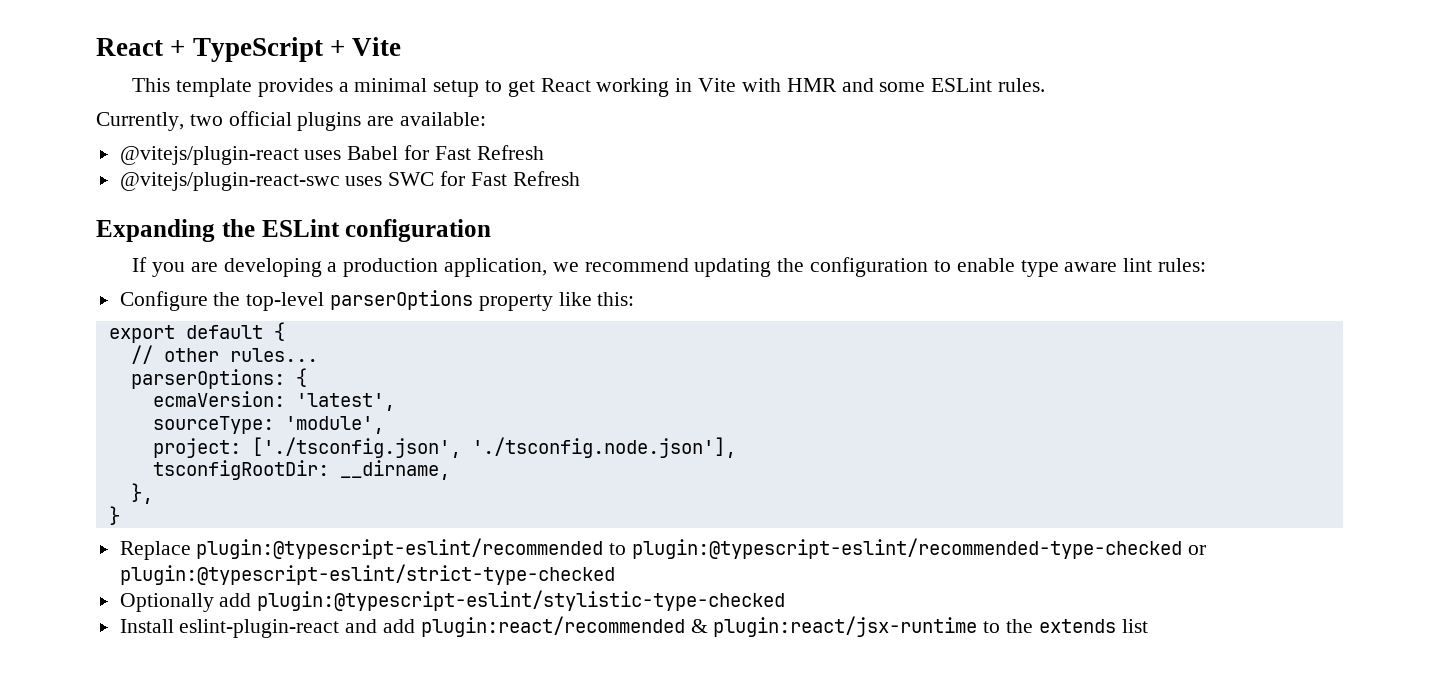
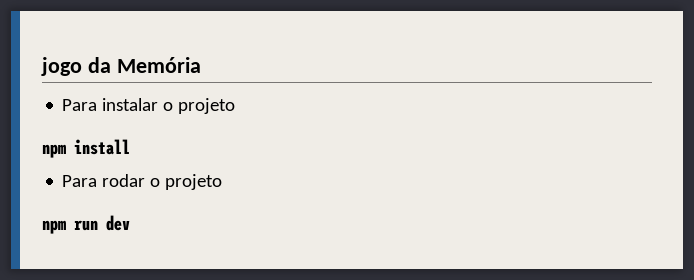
[96,37,402,62] [132,78,1045,97] [96,111,487,131] [119,145,544,165] [119,171,580,191] [96,219,492,242] [132,257,1206,277] [119,290,635,311] [108,322,285,343] [130,345,318,364] [130,368,307,389] [152,391,395,411] [152,416,384,434] [152,437,736,458] [152,460,450,480] [130,483,153,504] [108,506,120,525] [119,538,1206,560] [119,564,615,585] [119,590,786,612] [119,616,1148,638] React + TypeScript + Vite // This template provides a minimal setup to get React working in Vite with HMR and some ESLint rules. // Currently, two official plugins are available: // @vitejs/plugin-react uses Babel for Fast Refresh // @vitejs/plugin-react-swc uses SWC for Fast Refresh // Expanding the ESLint configuration // If you are developing a production application, we recommend updating the configuration to enable type aware lint rules: // Configure the top-level parserOptions property like this: // export default { // // other rules... // parserOptions: { // ecmaVersion: 'latest', // sourceType: 'module', // project: ['./tsconfig.json', './tsconfig.node.json'], // tsconfigRootDir: __dirname, // }, // } // Replace plugin:@typescript-eslint/recommended to plugin:@typescript-eslint/recommended-type-checked or plugin:@typescript-eslint/strict-type-checked // Optionally add plugin:@typescript-eslint/stylistic-type-checked // Install eslint-plugin-react and add plugin:react/recommended & plugin:react/jsx-runtime to the extends list -> [41,57,201,76] [62,98,236,114] [42,139,130,158] [62,174,223,190] [42,215,130,234] jogo da Memória // Para instalar o projeto // npm install // Para rodar o projeto // npm run dev

